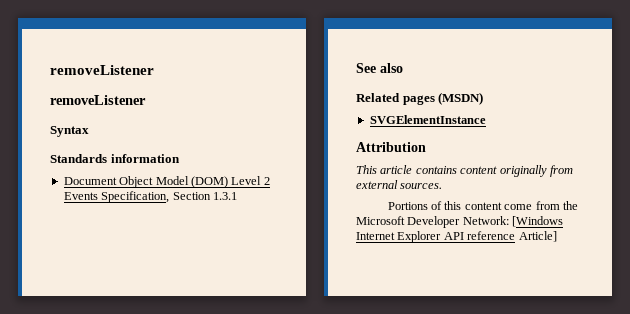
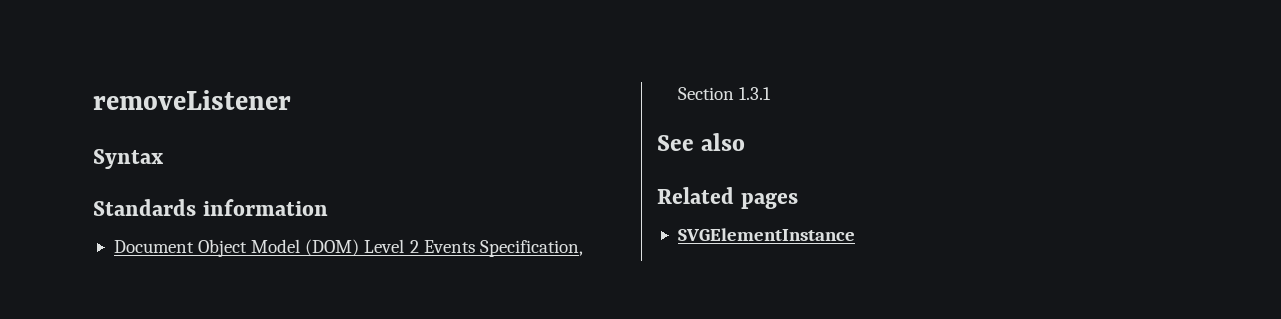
[50,65,154,75] [50,95,146,105] removeListener // removeListener -> [93,90,291,110] removeListener
[438,92,484,105] (MSDN) -> (798, 201) none
[356,142,426,152] [356,165,573,177] [356,180,443,189] [387,201,578,210] [356,216,564,228] [356,231,557,243] // Attribution // This article contains content originally from external sources. // Portions of this content come from the Microsoft Developer Network: [Windows Internet Explorer API reference Article] -> (855, 234) none

